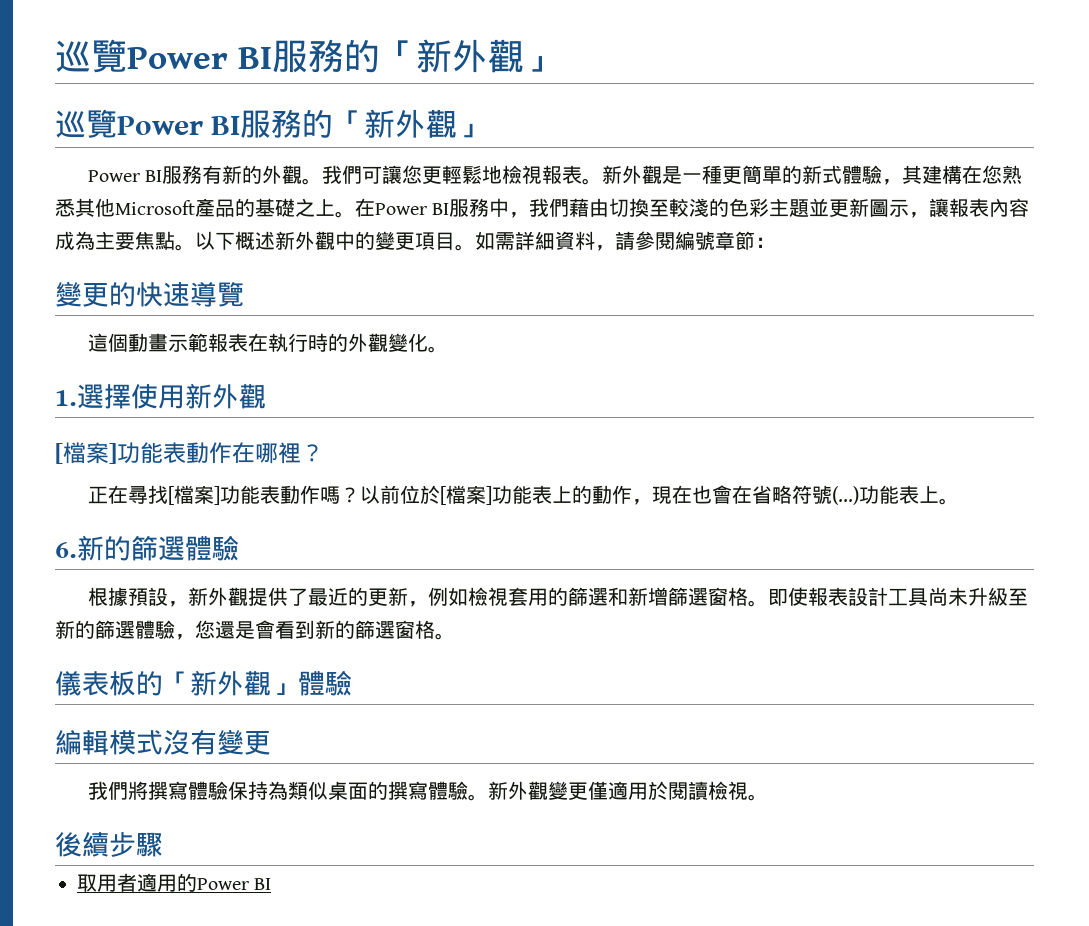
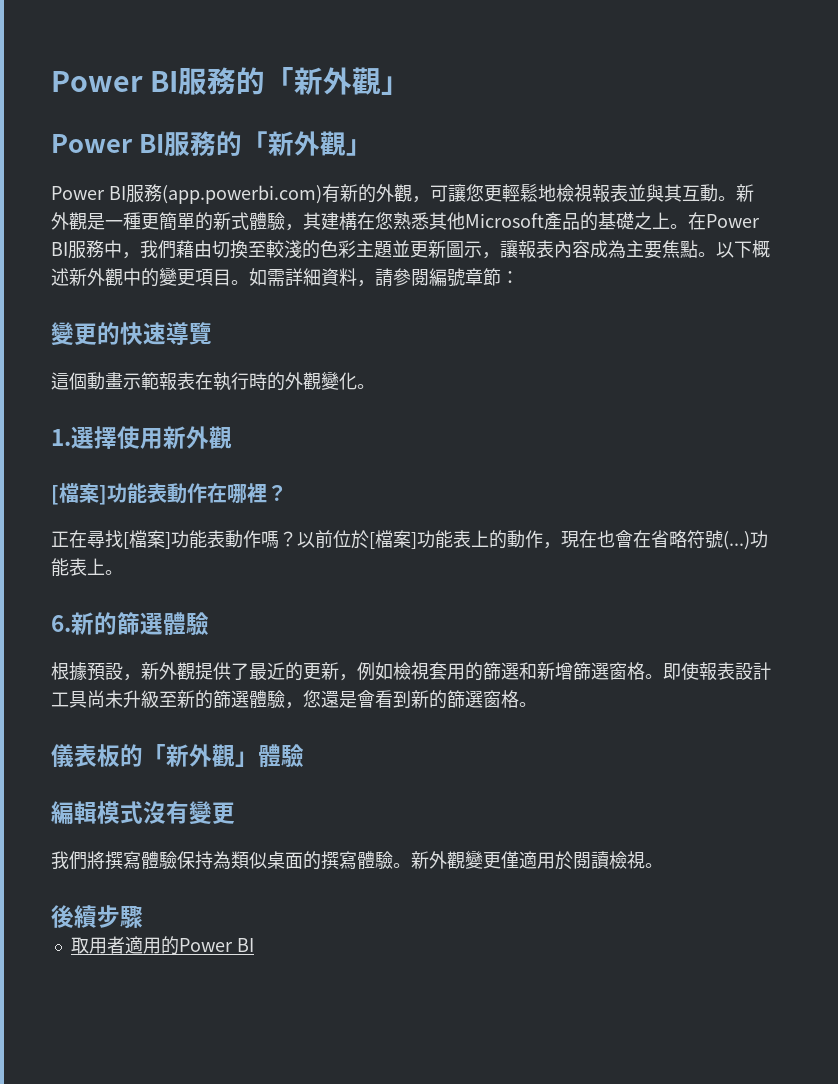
[55,39,560,73] [55,109,489,138] [87,165,203,184] 巡覽Power BI服務的「新外觀」 // 巡覽Power BI服務的「新外觀」 // Power BI服務 -> [51,67,410,95] [51,131,372,156] [51,184,322,204] Power BI服務的「新外觀」 // Power BI服務的「新外觀」 // Power BI服務(app.powerbi.com)
[302,165,363,185] 。我們 -> [411,196,430,203] ，
(583, 174) none -> [627,184,718,202] 並與其互動

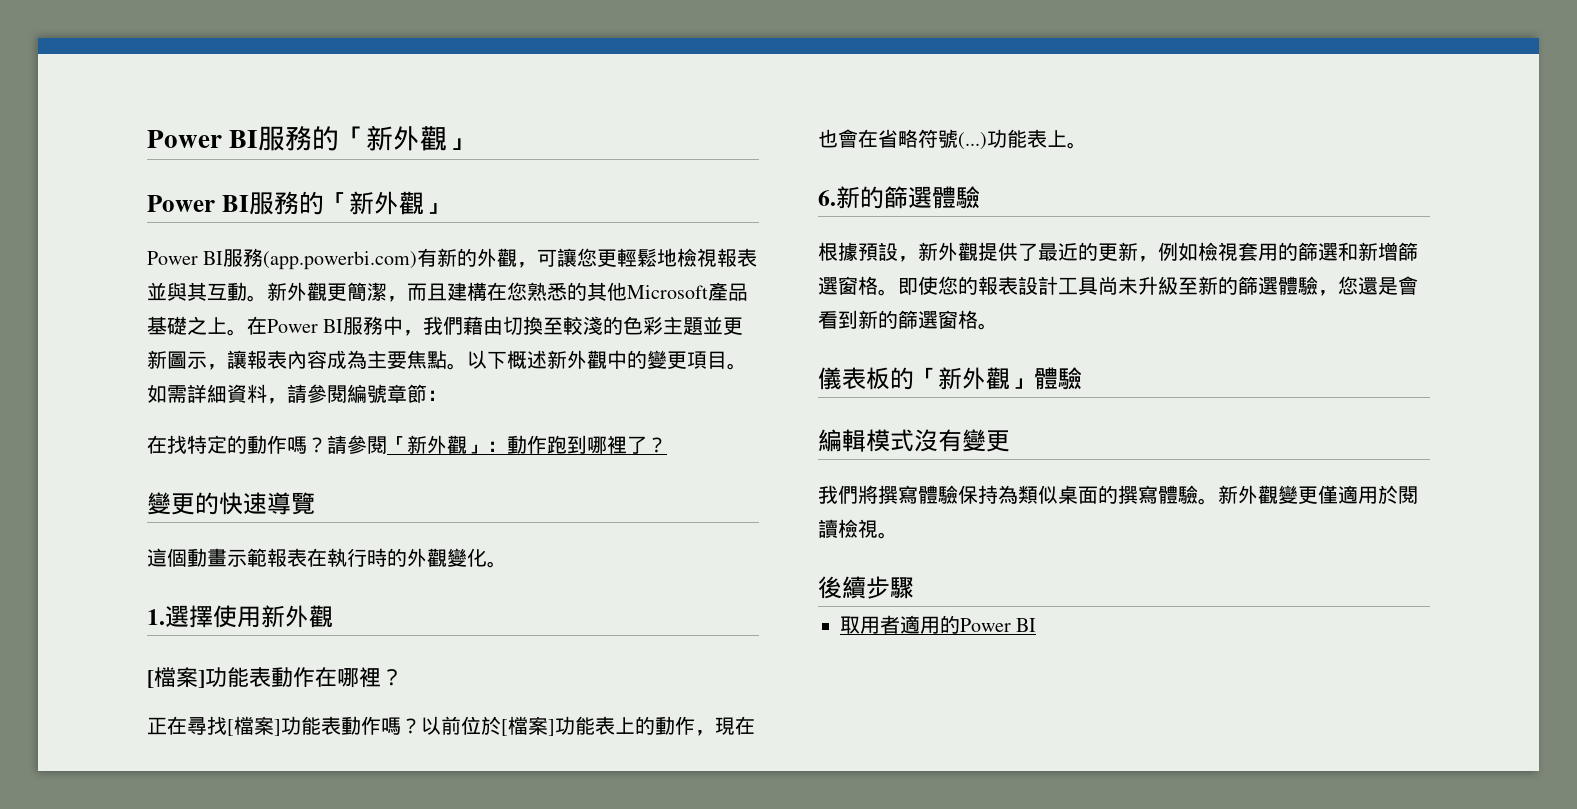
[87,212,321,231] 是一種更簡單的新式體驗，其 -> [327,282,447,302] 更簡潔，而且
(429, 221) none -> [567,282,587,301] 的
[580,212,598,231] 的 -> (748, 292) none
(519, 277) none -> [147,435,667,454] // 在找特定的動作嗎？請參閱「新外觀」：動作跑到哪裡了？
(699, 671) none -> [938,276,978,295] 您的

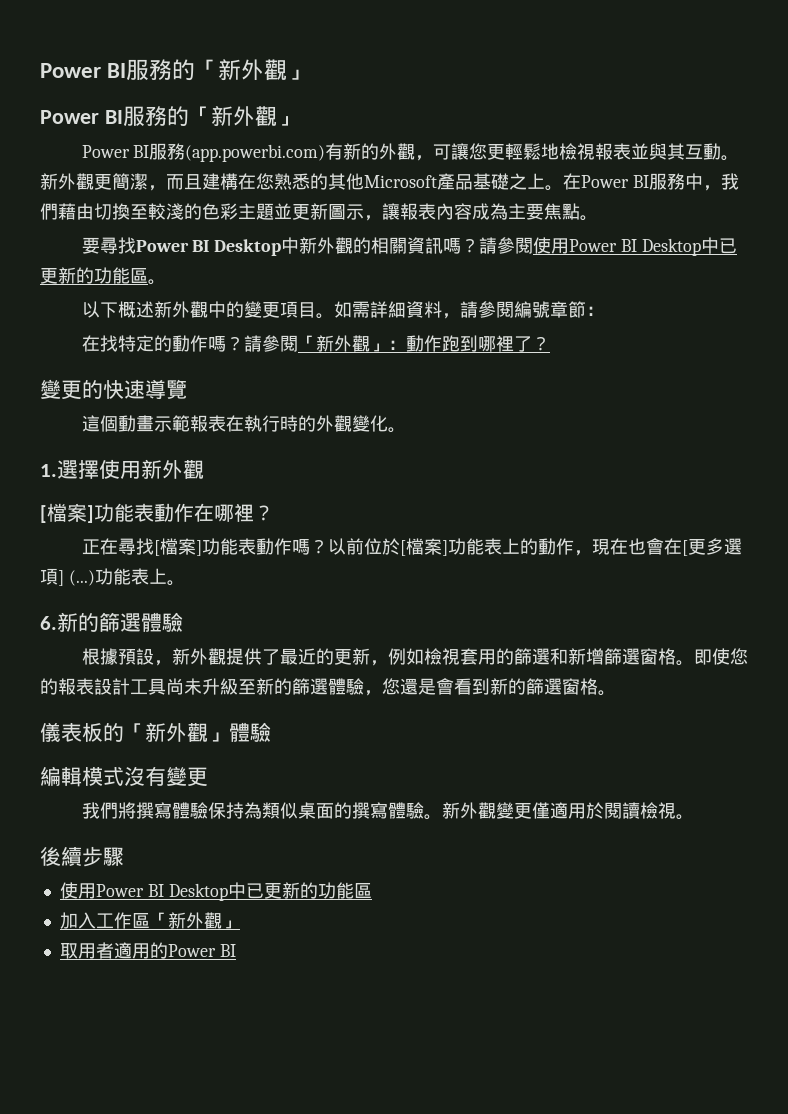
(467, 366) none -> [81,237,737,256] [40,267,166,285] // 要尋找Power BI Desktop中新外觀的相關資訊嗎？請參閱使用Power BI Desktop中已更新的功能區。 //
[878,129,958,148] 省略符號 -> [681,538,742,556] [40,568,64,586] [更多選項]
(914, 588) none -> [59,882,372,901] [59,912,240,929] // 使用Power BI Desktop中已更新的功能區 // 加入工作區「新外觀」

